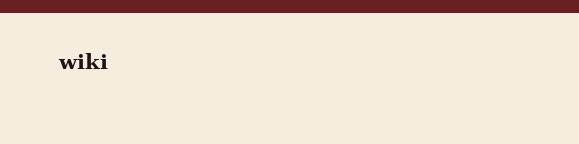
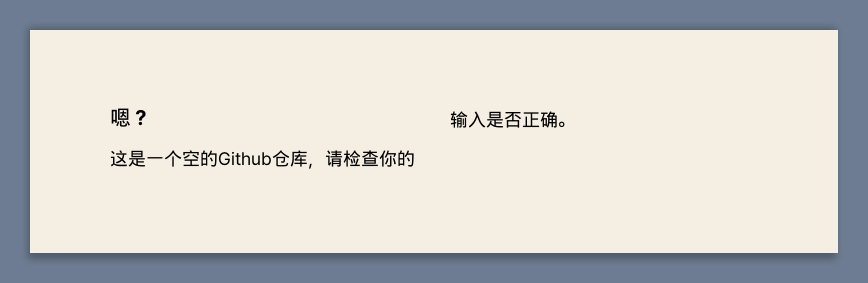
[58,53,108,69] wiki -> [110,108,151,127] [110,150,415,169] [450,111,575,128] 嗯？ // 这是一个空的Github仓库，请检查你的输入是否正确。

